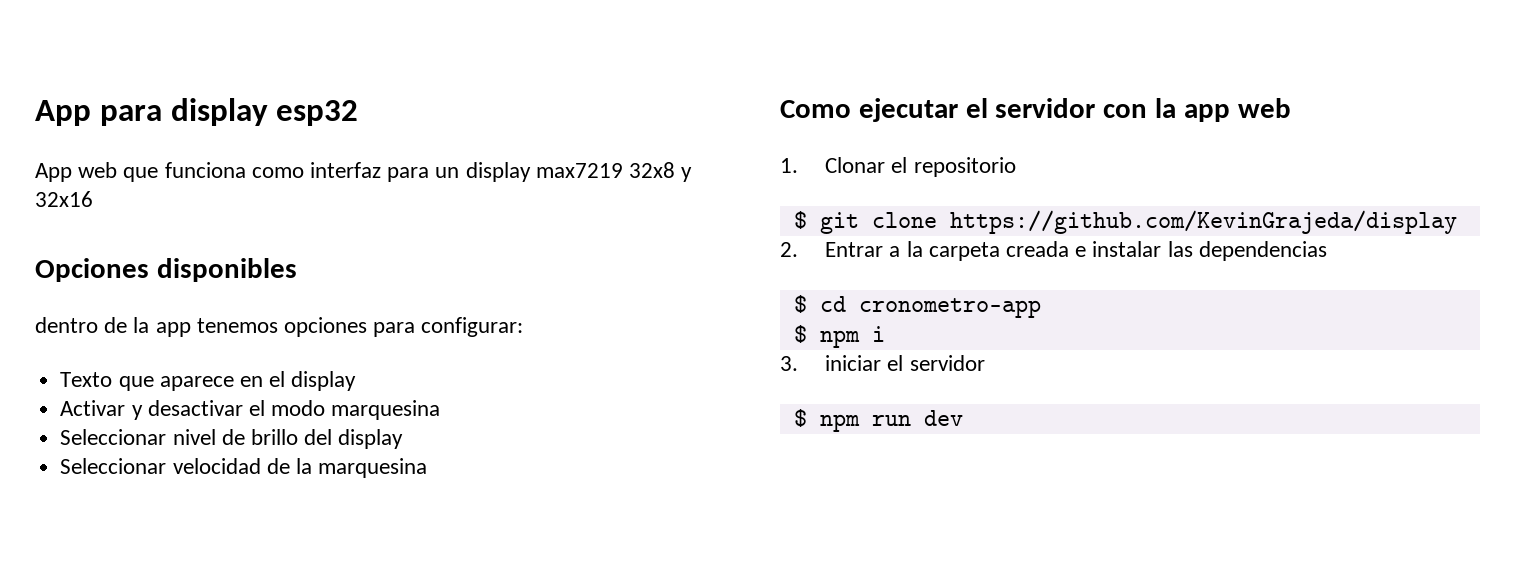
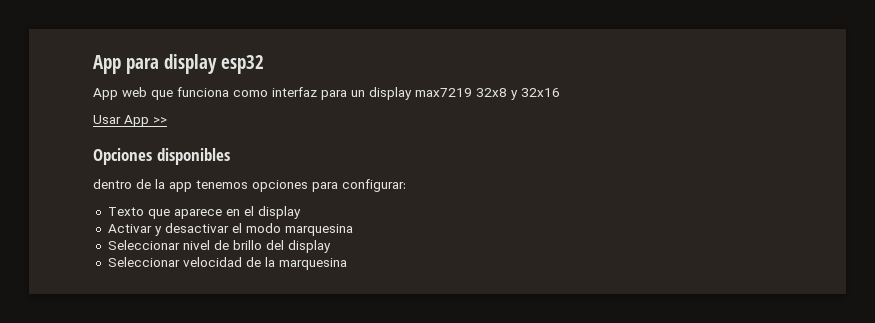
(93, 199) none -> [93,115,167,127] // Usar App >>
[780,98,1291,122] [780,157,1016,177] [793,210,1457,234] [780,241,1327,261] [793,295,1041,318] [793,325,885,348] [780,355,985,371] [793,409,963,432] // Como ejecutar el servidor con la app web // 1. Clonar el repositorio // $ git clone https://github.com/KevinGrajeda/display // 2. Entrar a la carpeta creada e instalar las dependencias // $ cd cronometro-app // $ npm i // 3. iniciar el servidor // $ npm run dev -> (347, 264) none

